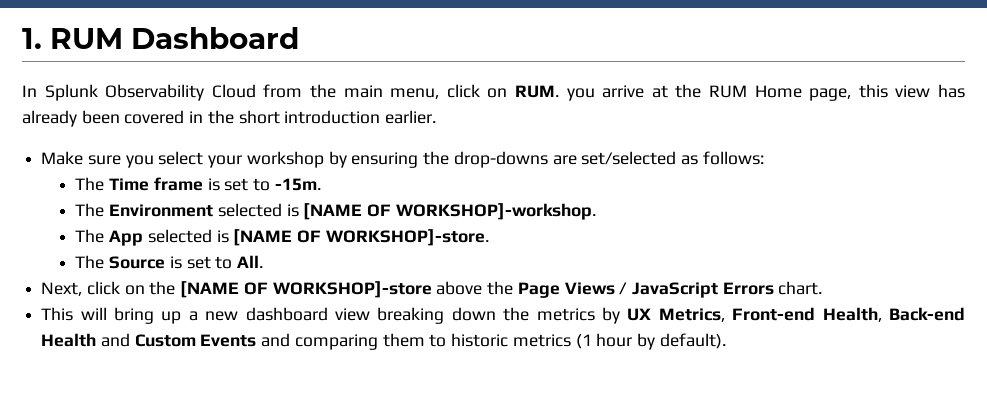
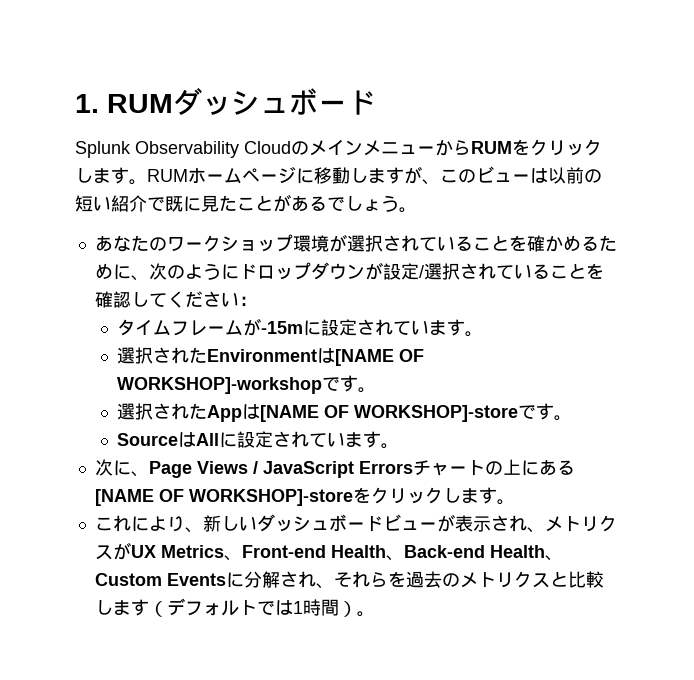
[131,27,299,49] [22,84,966,101] [22,110,437,127] [41,151,764,168] [75,177,321,191] [75,203,596,220] [75,229,489,246] [75,255,264,269] [41,281,514,298] Dashboard // In Splunk Observability Cloud from the main menu, click on RUM. you arrive at the RUM Home page, this view has already been covered in the short introduction earlier. // Make sure you select your workshop by ensuring the drop-downs are set/selected as follows: // The Time frame is set to -15m. // The Environment selected is [NAME OF WORKSHOP]-workshop. // The App selected is [NAME OF WORKSHOP]-store. // The Source is set to All. // Next, click on the [NAME OF WORKSHOP]-store above the -> [173,88,376,116] [75,139,602,158] [75,166,602,185] [75,194,417,213] [94,234,617,252] [94,262,604,281] [94,291,257,308] [116,318,483,337] [116,347,424,366] [116,375,376,394] [116,403,572,422] [116,431,399,449] [94,459,149,477] ダッシュボード // Splunk Observability CloudのメインメニューからRUMをクリックします。RUMホームページに移動しますが、このビューは以前の短い紹介で既に見たことがあるでしょう。 // あなたのワークショップ環境が選択されていることを確かめるために、次のようにドロップダウンが設定/選択されていることを確認してください： // タイムフレームが-15mに設定されています。 // 選択されたEnvironmentは[NAME OF WORKSHOP]-workshopです。 // 選択されたAppは[NAME OF WORKSHOP]-storeです。 // SourceはAllに設定されています。 // 次に、
[778,281,823,295] [41,307,882,324] chart. // This will bring up a new dashboard view breaking down the metrics by UX Metrics, Front-end Health, -> [412,459,575,476] [94,487,515,506] [94,514,617,533] [94,542,404,561] チャートの上にある[NAME OF WORKSHOP]-storeをクリックします。 // これにより、新しいダッシュボードビューが表示され、メトリクスがUX Metrics、Front-end Health、
[100,333,130,347] and -> [544,555,563,561] 、
[261,333,726,350] and comparing them to historic metrics (1 hour by default). -> [225,571,604,589] [94,598,375,617] に分解され、それらを過去のメトリクスと比較します（デフォルトでは1時間）。

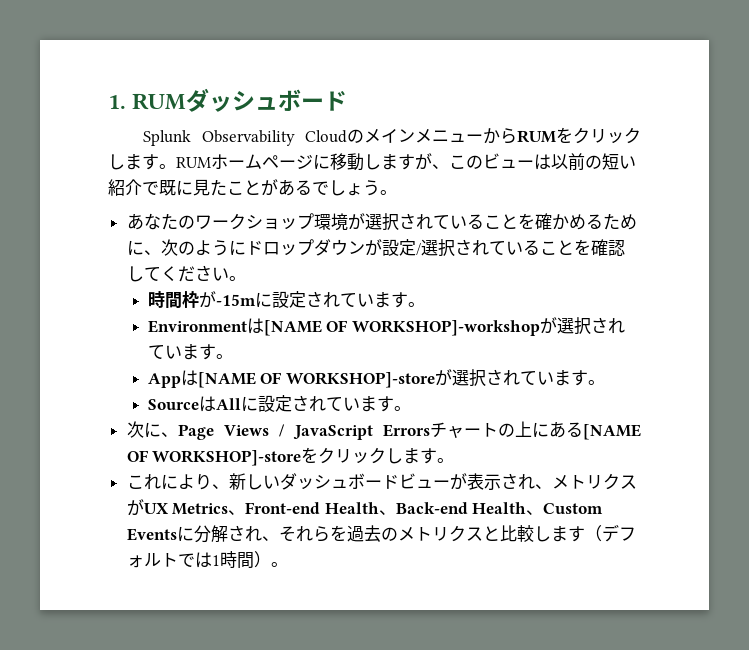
[238,296,257,306] [116,319,243,336] ： // タイムフレーム -> [228,276,246,281] [147,291,199,309] 。 // 時間枠
[116,347,207,364] 選択された -> (425, 304) none
[321,375,376,393] [116,403,207,420] です。 // 選択された -> [540,317,626,335] [147,344,233,360] が選択されています。 //
[517,405,536,419] で -> [435,369,572,387] が選択されていま

